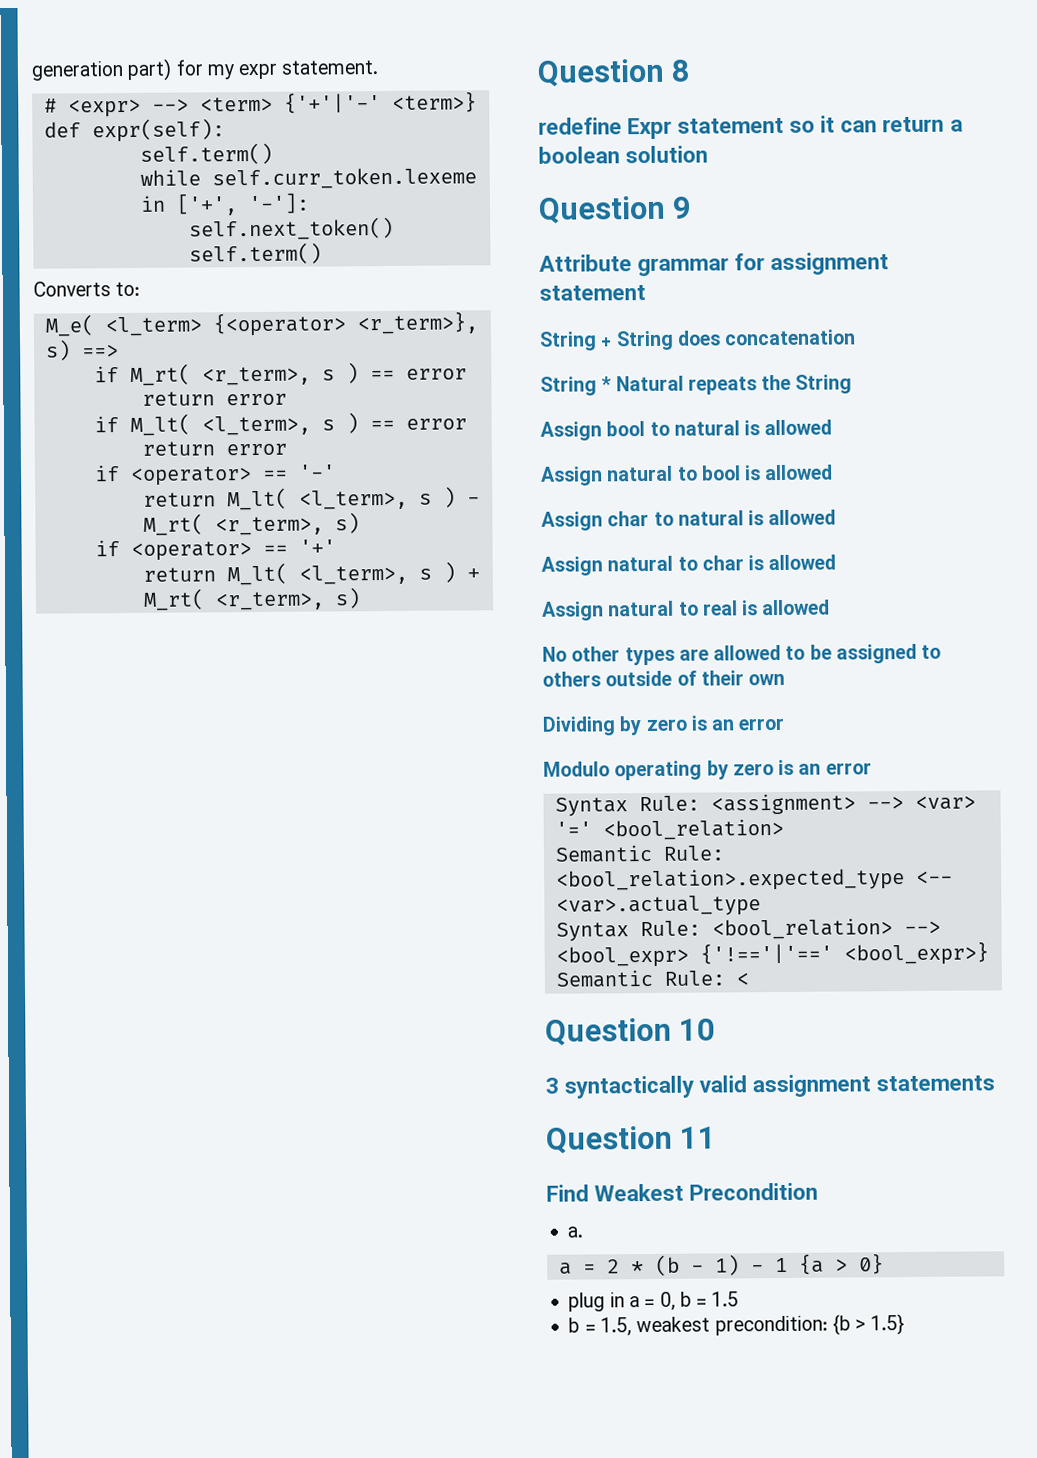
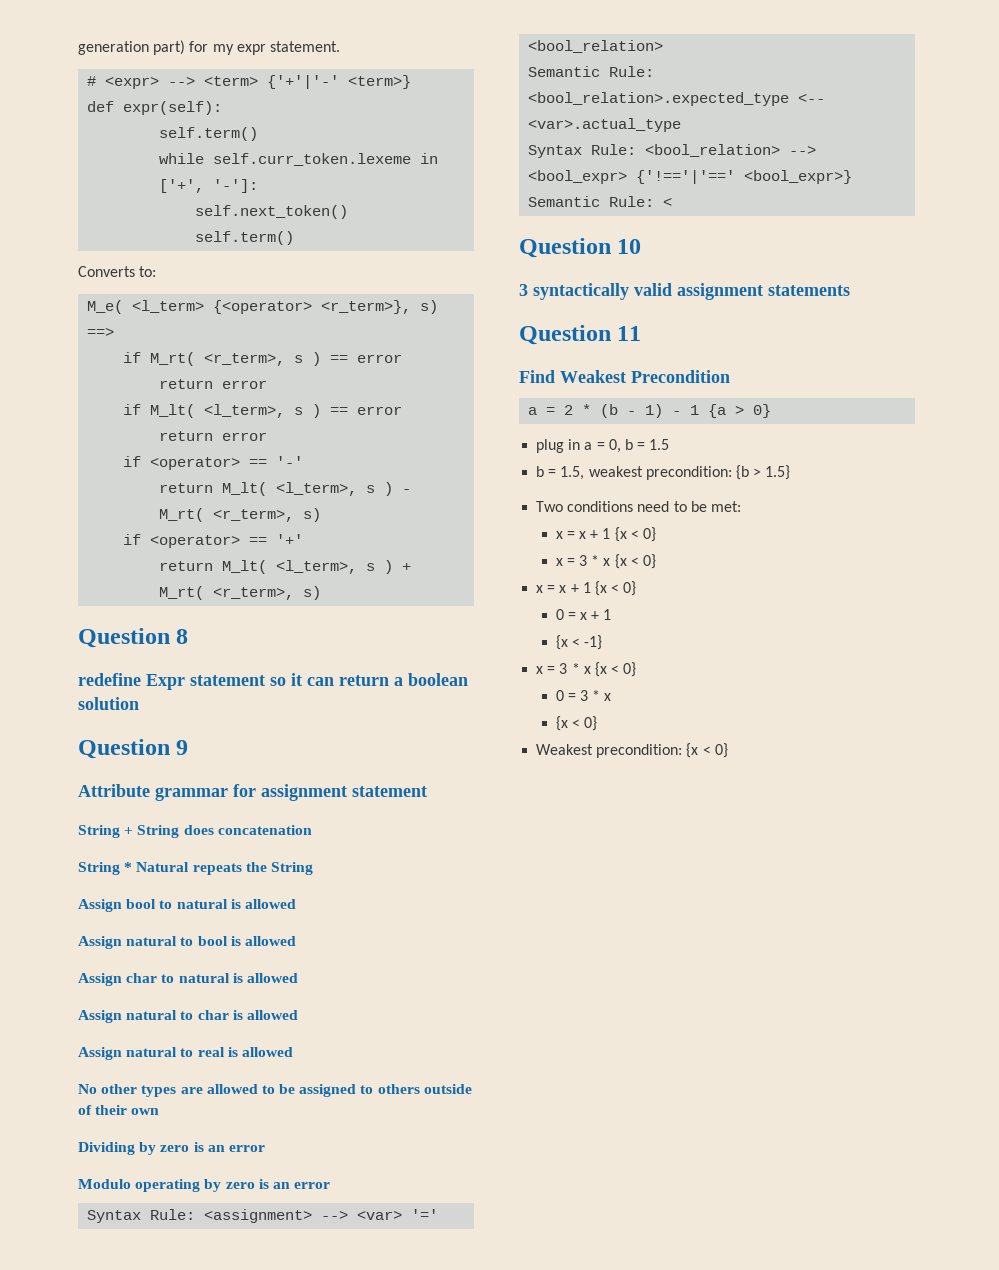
[567,1226,584,1238] // a. -> (730, 376) none
(906, 1325) none -> [536,501,741,512] [555,527,657,542] [555,554,657,569] [536,581,637,596] [555,609,612,620] [555,635,603,650] [536,662,637,677] [555,690,612,701] [555,716,598,731] [536,743,728,758] // Two conditions need to be met: // x = x + 1 {x < 0} // x = 3 * x {x < 0} // x = x + 1 {x < 0} // 0 = x + 1 // {x < -1} // x = 3 * x {x < 0} // 0 = 3 * x // {x < 0} // Weakest precondition: {x < 0}

